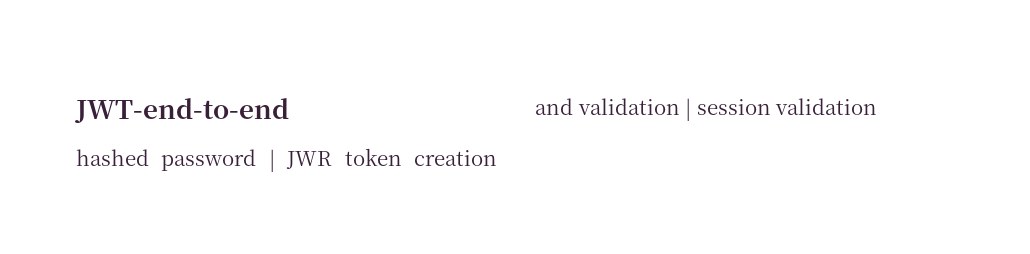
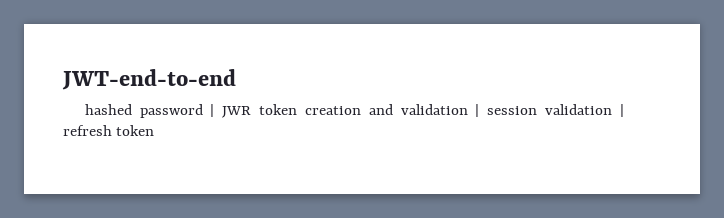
(878, 106) none -> [620,104,624,117] [63,125,155,136] | refresh token

